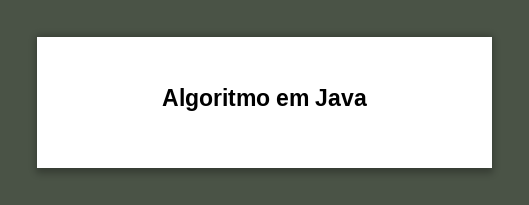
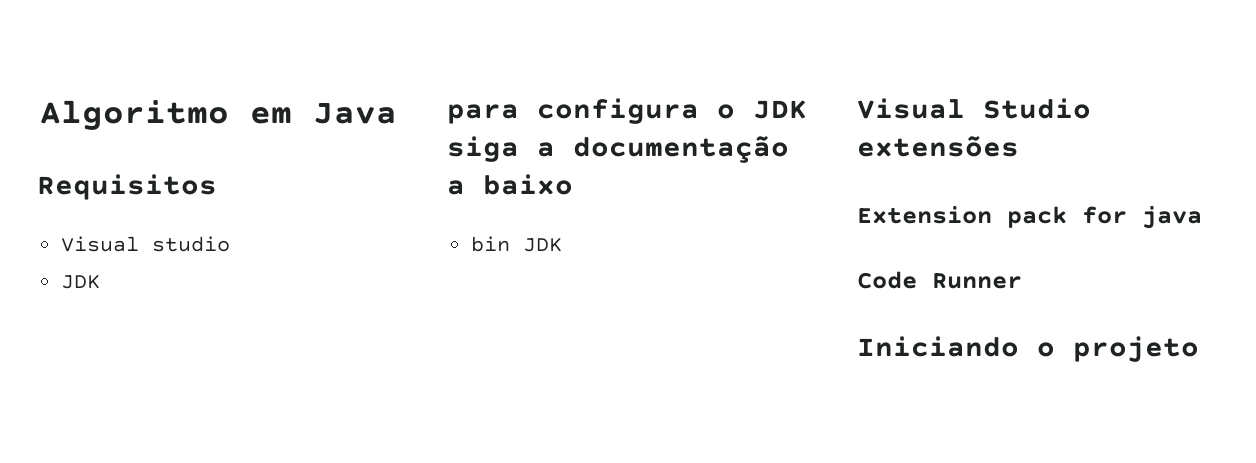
(368, 97) none -> [37,174,217,200] [61,236,231,252] [61,274,101,289] [447,98,807,124] [447,136,789,163] [447,174,573,195] [471,236,563,252] [857,98,1091,119] [857,136,1019,157] [857,206,1202,229] [857,271,1022,289] [857,336,1199,362] // Requisitos // Visual studio // JDK // para configura o JDK siga a documentação a baixo // bin JDK // Visual Studio extensões // Extension pack for java // Code Runner // Iniciando o projeto

